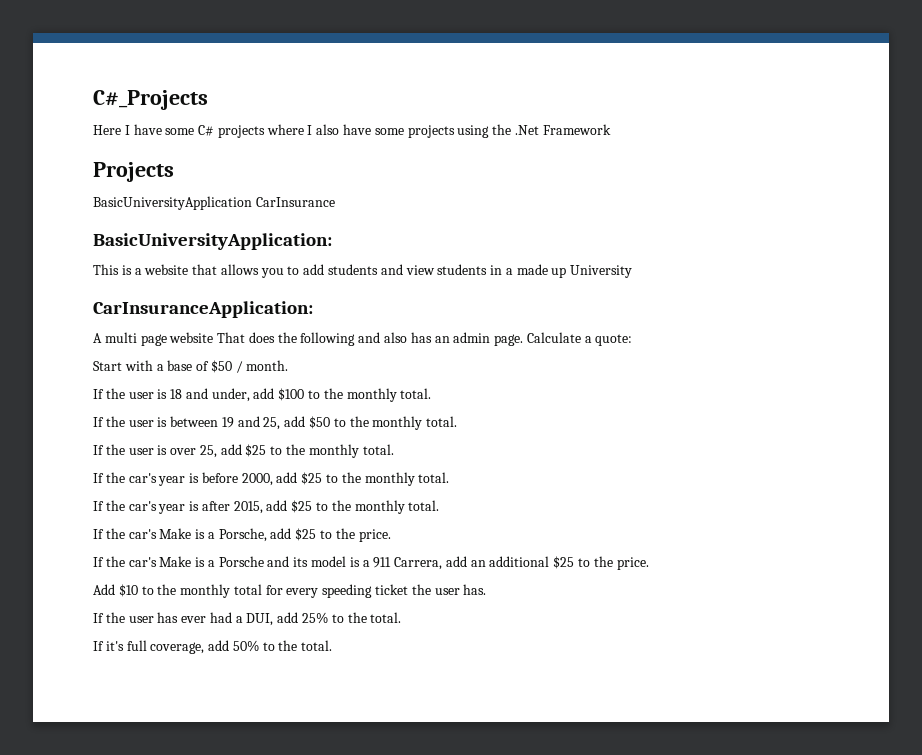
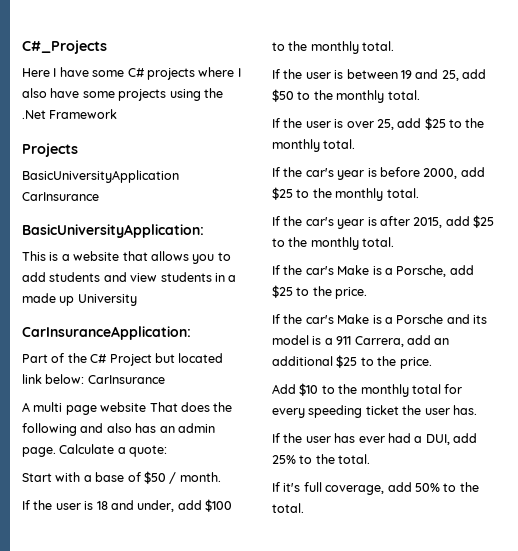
(313, 309) none -> [22,353,224,366] [22,374,165,384] // Part of the C# Project but located link below: CarInsurance

